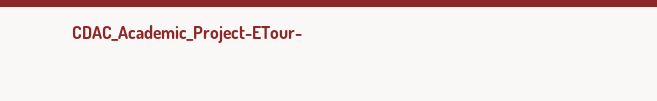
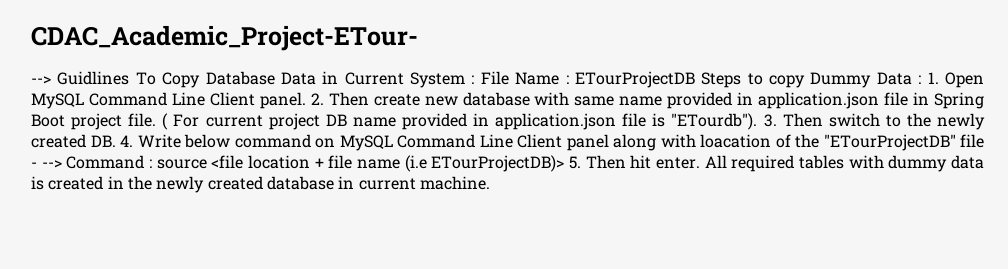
(302, 34) none -> [31,71,985,88] [31,92,985,109] [31,113,986,130] [31,134,984,151] [31,155,984,172] [31,176,490,193] // --> Guidlines To Copy Database Data in Current System : File Name : ETourProjectDB Steps to copy Dummy Data : 1. Open MySQL Command Line Client panel. 2. Then create new database with same name provided in application.json file in Spring Boot project file. ( For current project DB name provided in application.json file is "ETourdb"). 3. Then switch to the newly created DB. 4. Write below command on MySQL Command Line Client panel along with loacation of the "ETourProjectDB" file - --> Command : source <file location + file name (i.e ETourProjectDB)> 5. Then hit enter. All required tables with dummy data is created in the newly created database in current machine.

